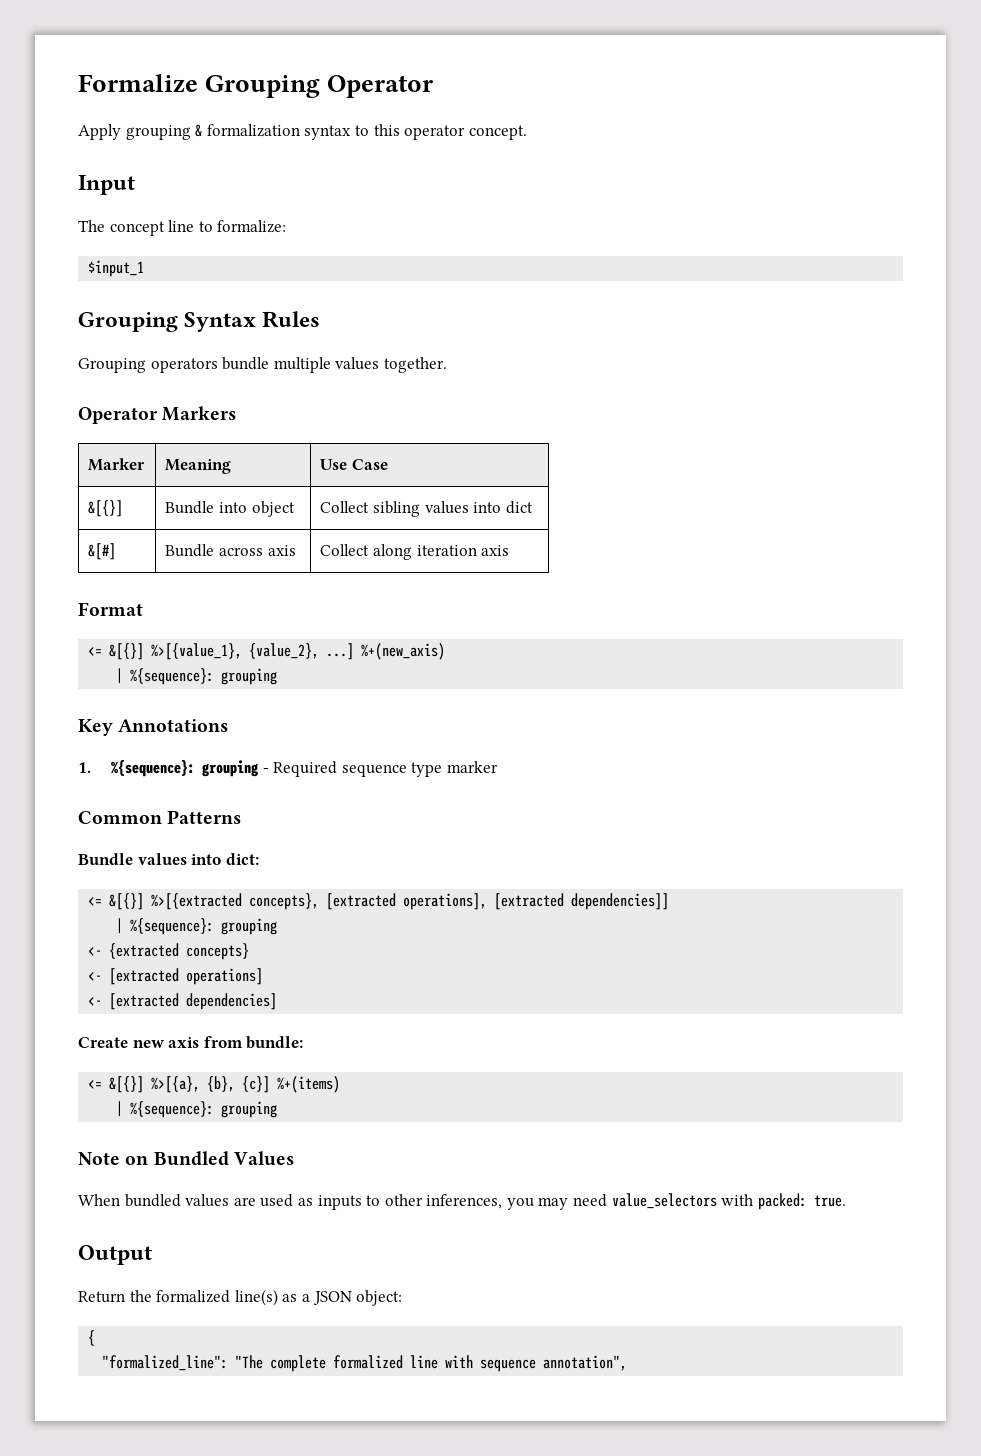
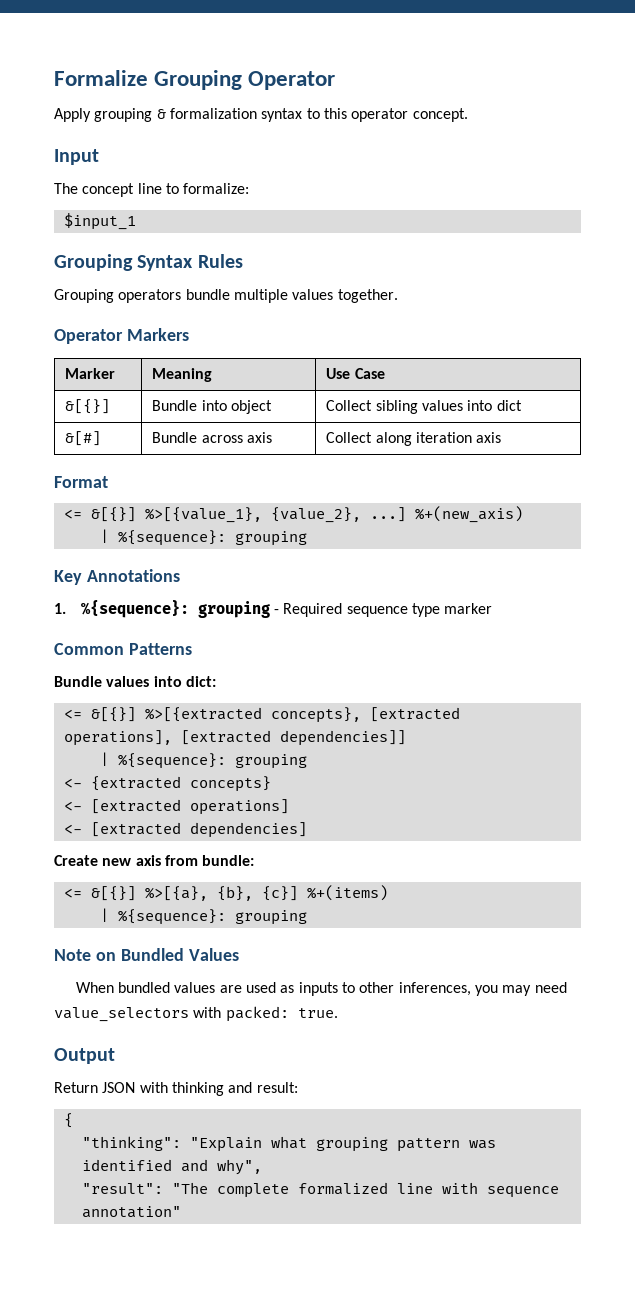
[129,1289,403,1306] [88,1330,96,1346] [102,1355,229,1371] the formalized line(s) as a JSON object: // { // "formalized_line": -> [102,1082,298,1096] [63,1113,73,1128] [81,1136,496,1152] [81,1159,262,1175] [81,1183,163,1194] JSON with thinking and result: // { // "thinking": "Explain what grouping pattern was identified and why", // "result":
[543,1355,628,1371] annotation", -> [81,1206,181,1218] annotation"

